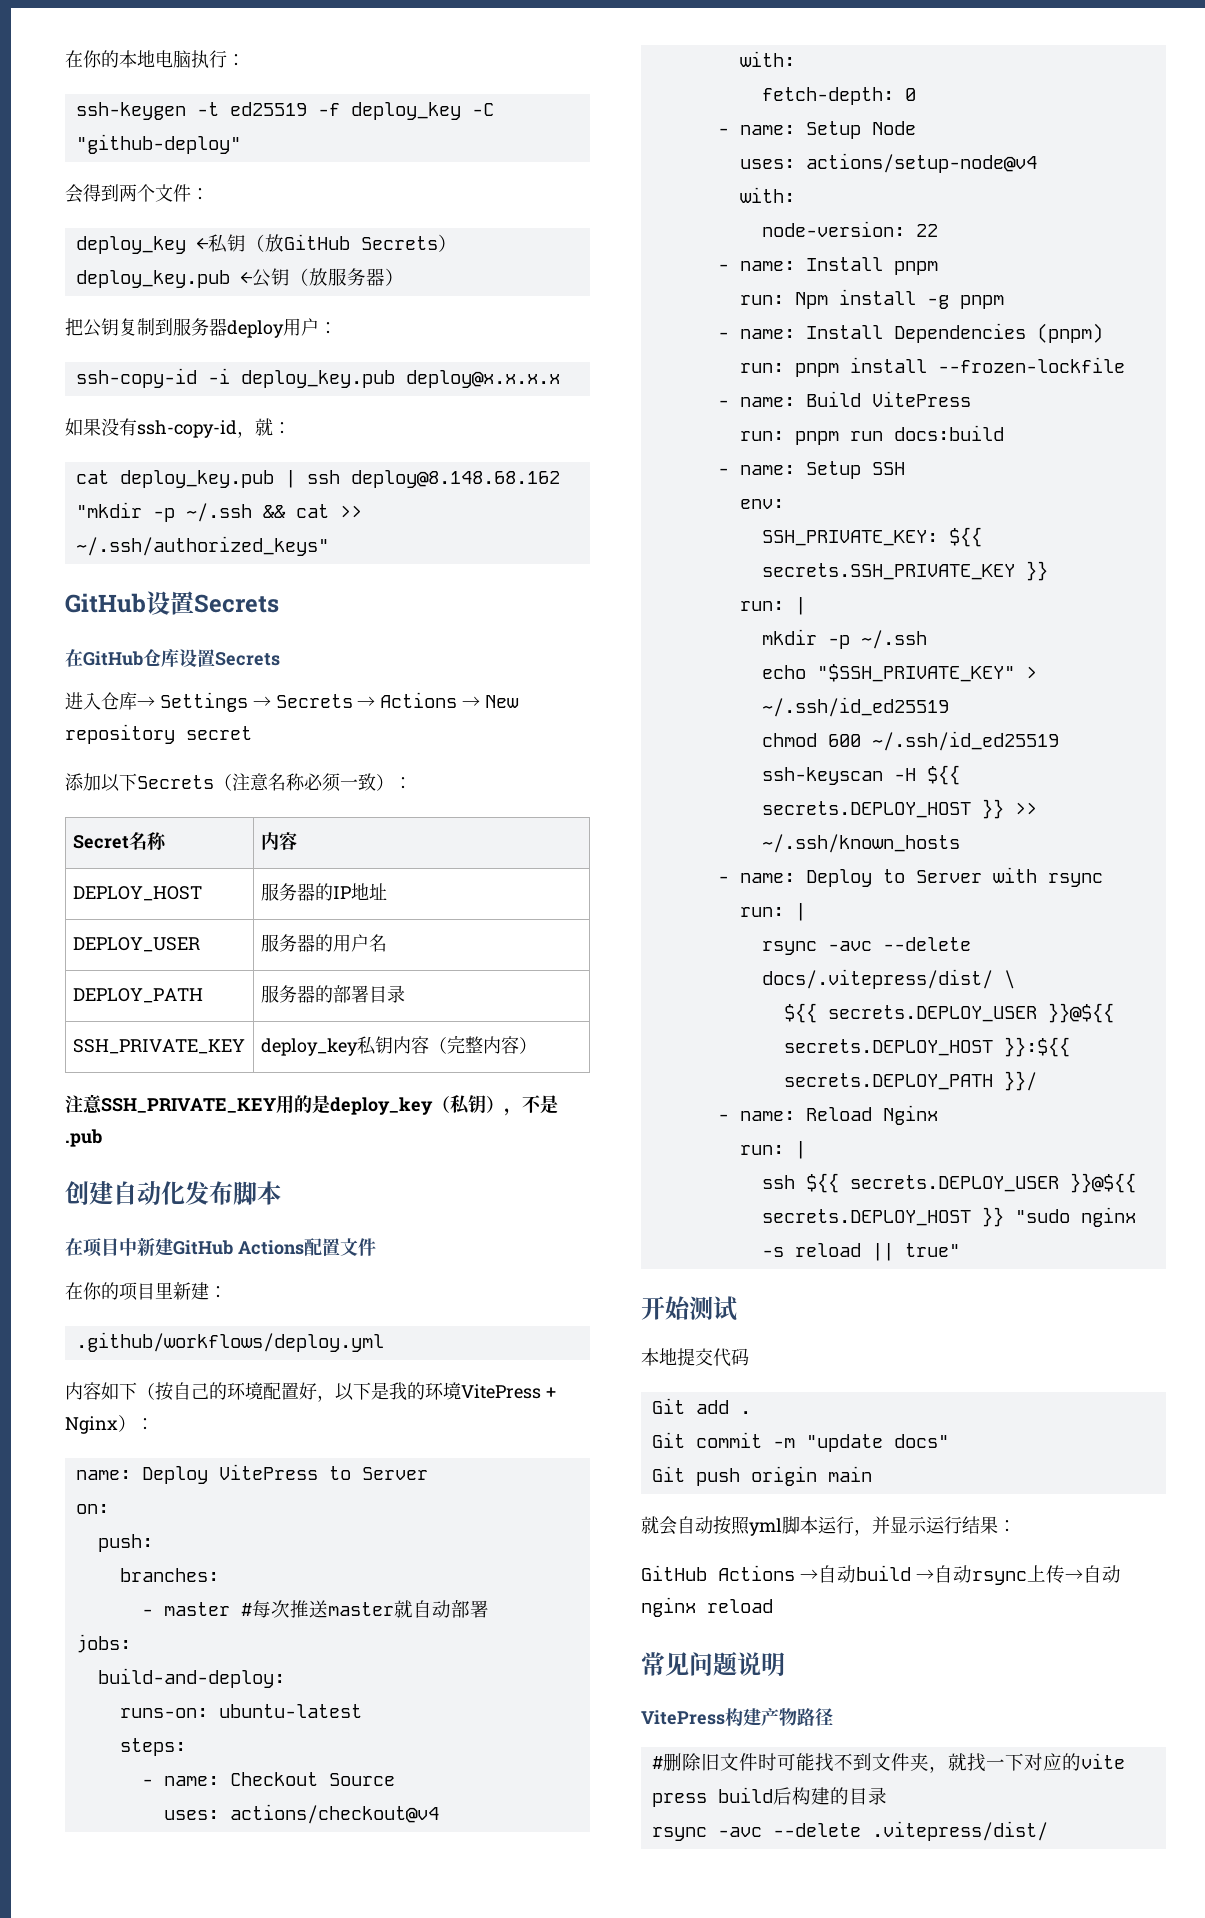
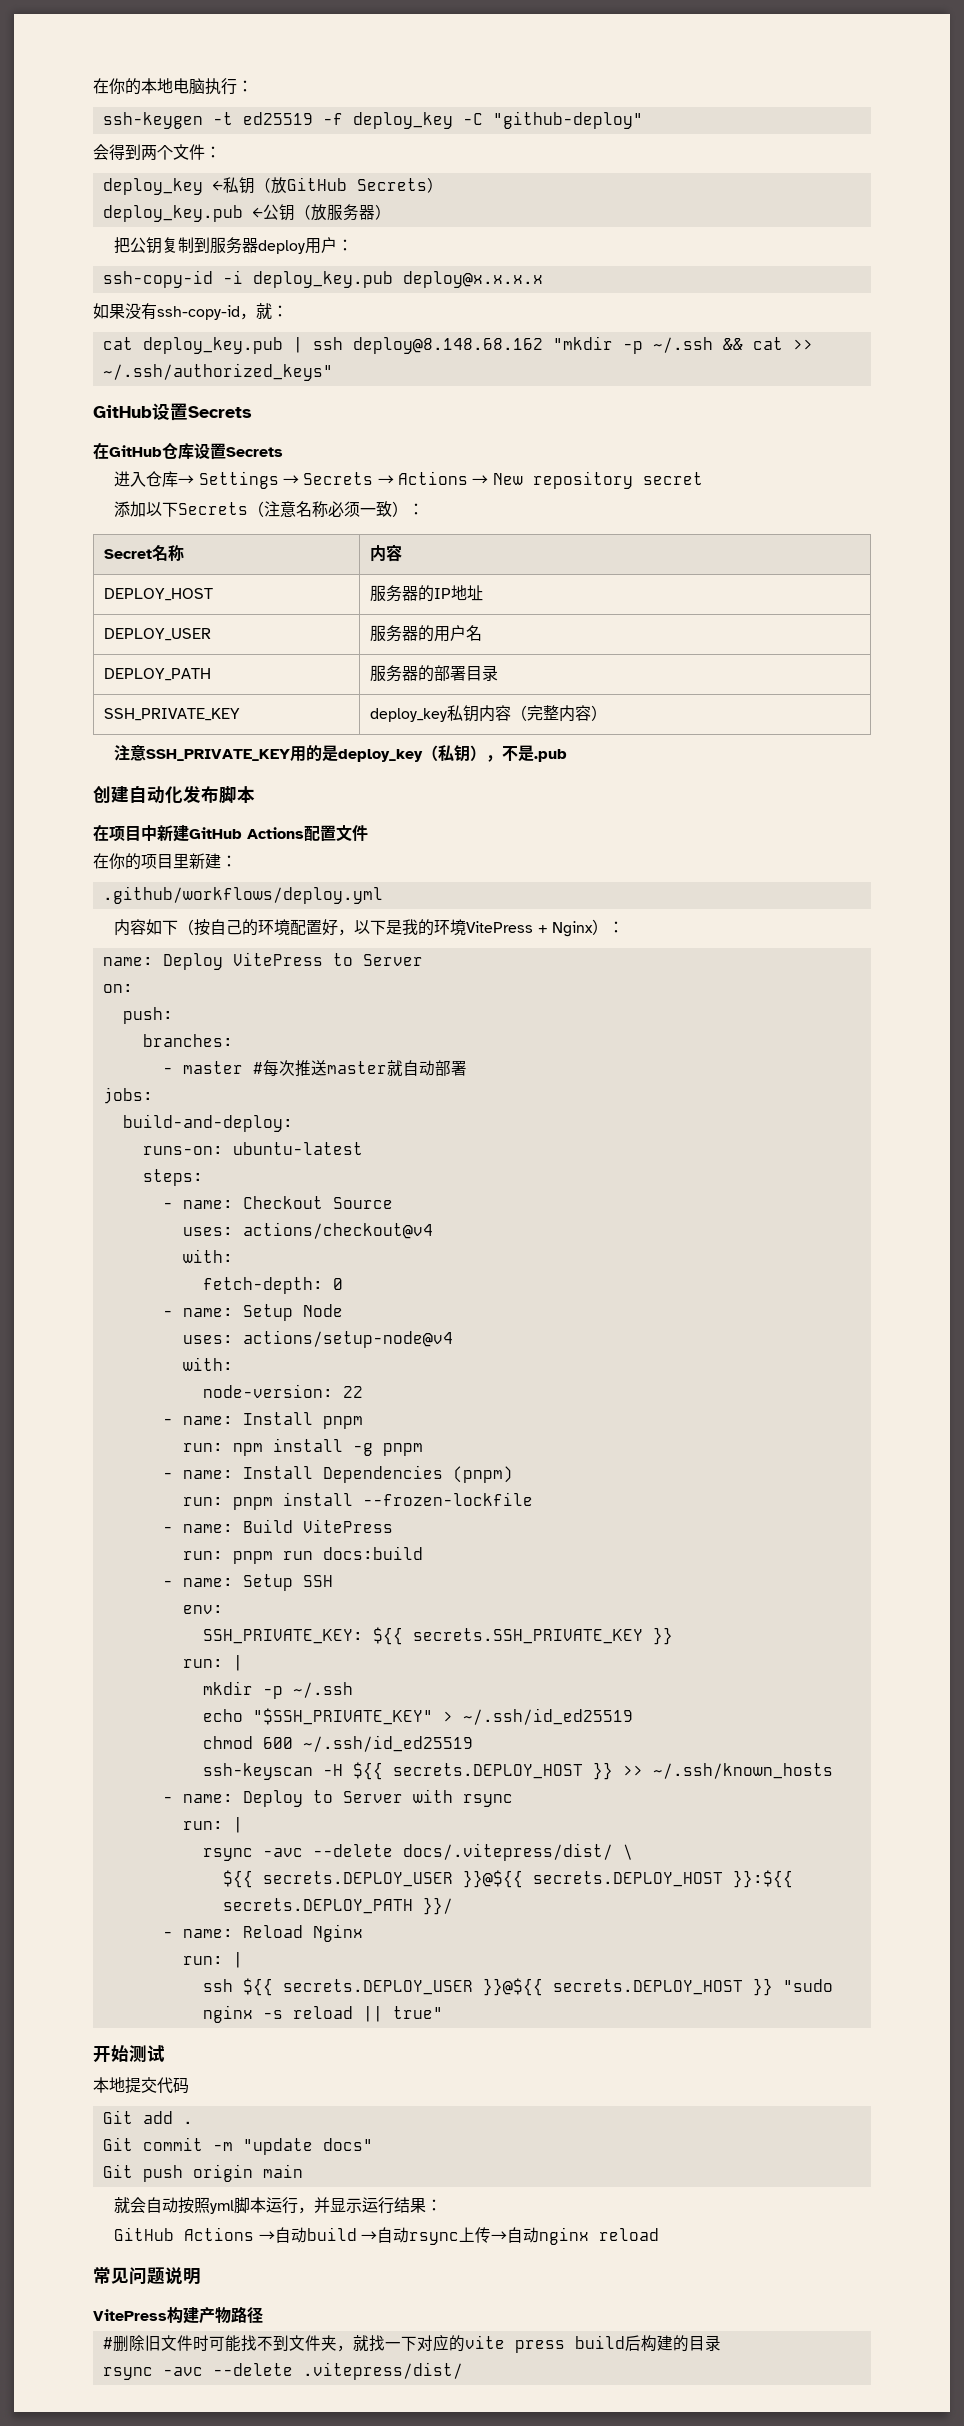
[794,292,828,309] Npm -> [232,1443,263,1456] npm

